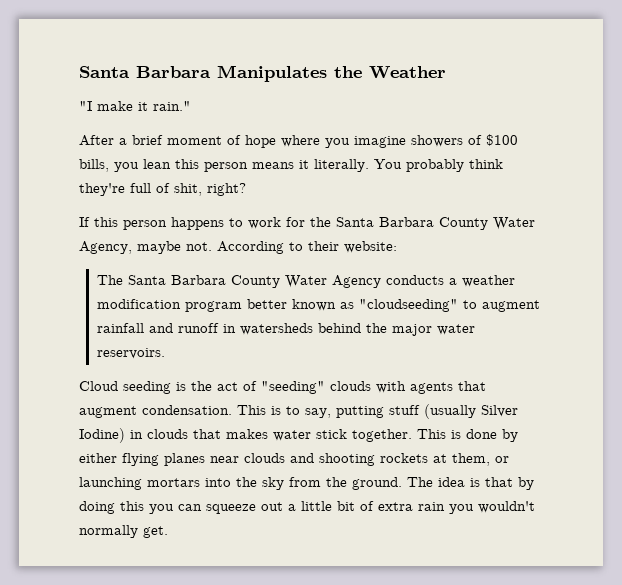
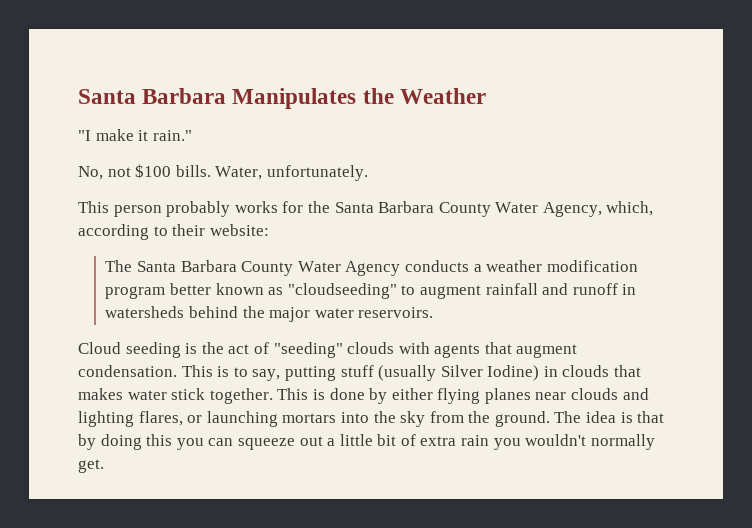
[79,134,518,148] [79,159,503,172] [79,183,246,196] [79,217,281,230] After a brief moment of hope where you imagine showers of $100 bills, you lean this person means it literally. You probably think they're full of shit, right? // If this person happens to work -> [78,164,368,181] [78,201,278,217] No, not $100 bills. Water, unfortunately. // This person probably works
[137,241,284,254] maybe not. According -> [606,201,654,216] [78,224,149,240] which, according
[319,453,490,466] shooting rockets at them, -> [78,411,183,427] lighting flares,

